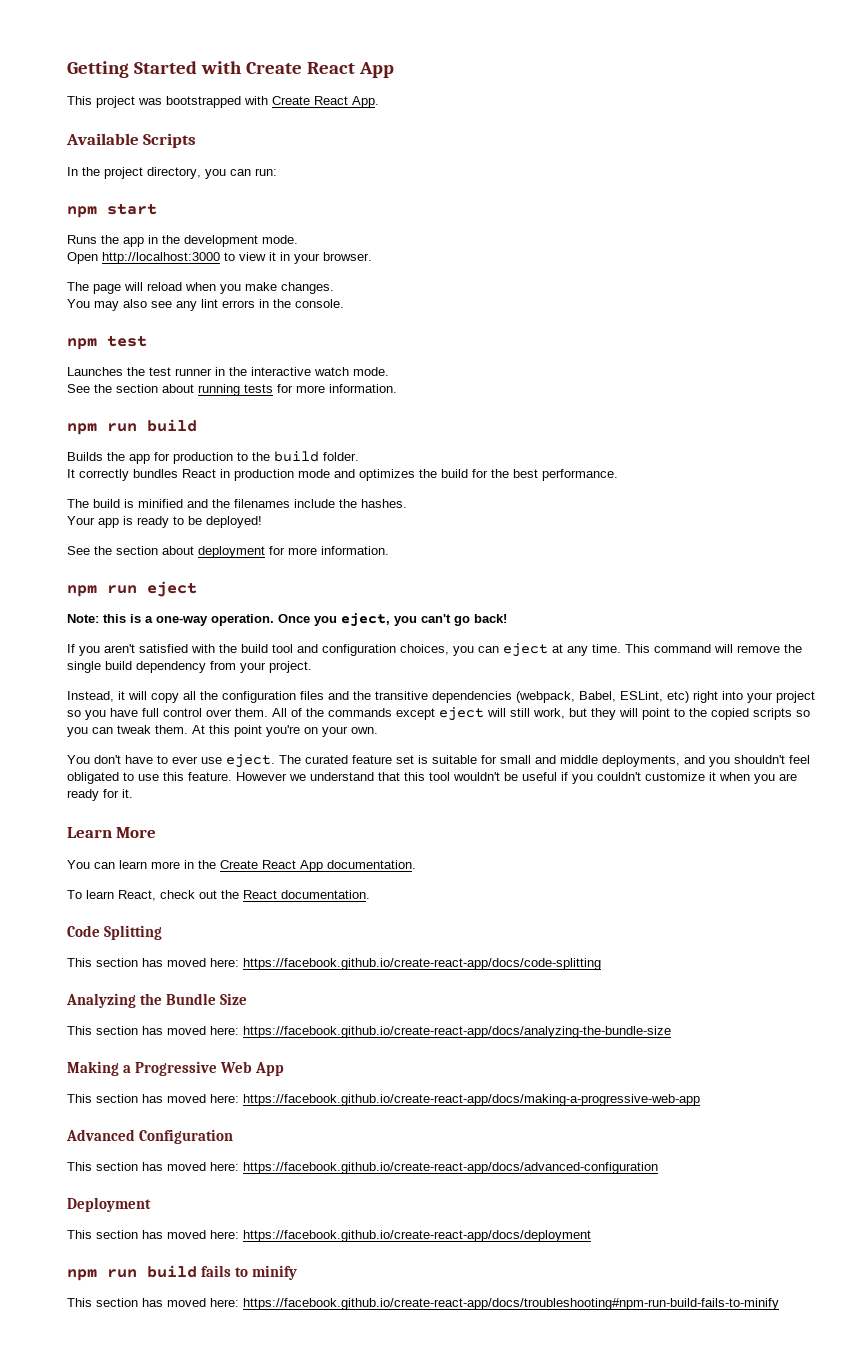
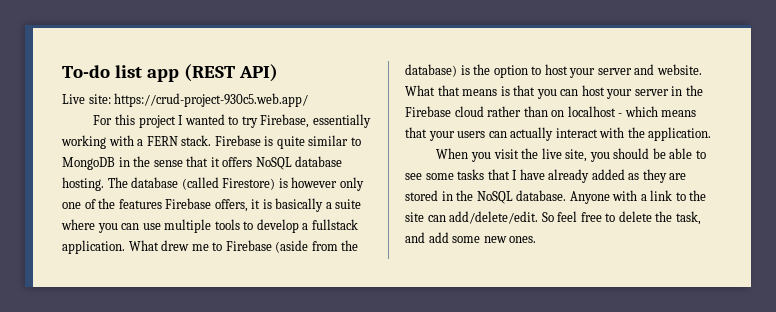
[67,61,394,78] [67,96,379,108] [66,133,197,148] [67,167,277,179] [67,203,157,218] [67,235,298,247] [67,252,372,264] [67,282,334,294] [67,299,344,311] [67,335,147,350] [67,367,389,376] [67,384,397,396] [67,419,197,435] [67,451,359,464] [67,469,618,481] [67,499,407,508] [67,516,262,528] [67,546,389,558] [67,581,197,597] [67,613,507,627] [67,643,802,657] [67,661,312,673] [67,691,815,703] [67,707,810,721] [67,725,378,737] [67,754,810,768] [67,772,797,784] [67,789,133,801] [67,827,157,838] [67,860,416,872] [67,890,370,901] [67,925,163,940] [67,958,601,970] [66,993,248,1008] [67,1026,671,1038] [67,1061,285,1076] [67,1094,700,1106] [66,1129,234,1144] [67,1162,658,1174] [67,1197,151,1212] [67,1230,591,1242] [67,1265,298,1281] [67,1298,779,1310] Getting Started with Create React App // This project was bootstrapped with Create React App. // Available Scripts // In the project directory, you can run: // npm start // Runs the app in the development mode. // Open http://localhost:3000 to view it in your browser. // The page will reload when you make changes. // You may also see any lint errors in the console. // npm test // Launches the test runner in the interactive watch mode. // See the section about running tests for more information. // npm run build // Builds the app for production to the build folder. // It correctly bundles React in production mode and optimizes the build for the best performance. // The build is minified and the filenames include the hashes. // Your app is ready to be deployed! // See the section about deployment for more information. // npm run eject // Note: this is a one-way operation. Once you eject, you can't go back! // If you aren't satisfied with the build tool and configuration choices, you can eject at any time. This command will remove the single build dependency from your project. // Instead, it will copy all the configuration files and the transitive dependencies (webpack, Babel, ESLint, etc) right into your project so you have full control over them. All of the commands except eject will still work, but they will point to the copied scripts so you can tweak them. At this point you're on your own. // You don't have to ever use eject. The curated feature set is suitable for small and middle deployments, and you shouldn't feel obligated to use this feature. However we understand that this tool wouldn't be useful if you couldn't customize it when you are ready for it. // Learn More // You can learn more in the Create React App documentation. // To learn React, check out the React documentation. // Code Splitting // This section has moved here: https://facebook.github.io/create-react-app/docs/code-splitting // Analyzing the Bundle Size // This section has moved here: https://facebook.github.io/create-react-app/docs/analyzing-the-bundle-size // Making a Progressive Web App // This section has moved here: https://facebook.github.io/create-react-app/docs/making-a-progressive-web-app // Advanced Configuration // This section has moved here: https://facebook.github.io/create-react-app/docs/advanced-configuration // Deployment // This section has moved here: https://facebook.github.io/create-react-app/docs/deployment // npm run build fails to minify // This section has moved here: https://facebook.github.io/create-react-app/docs/troubleshooting#npm-run-build-fails-to-minify -> [62,64,278,82] [62,93,309,107] [93,114,371,128] [61,135,361,149] [62,156,343,170] [62,177,364,191] [62,198,362,212] [61,219,358,233] [62,240,359,254] [405,64,702,78] [405,85,703,99] [405,106,697,117] [405,127,712,141] [436,148,706,162] [405,169,687,183] [405,190,707,204] [405,211,701,225] [405,232,537,243] To-do list app (REST API) // Live site: https://crud-project-930c5.web.app/ // For this project I wanted to try Firebase, essentially working with a FERN stack. Firebase is quite similar to MongoDB in the sense that it offers NoSQL database hosting. The database (called Firestore) is however only one of the features Firebase offers, it is basically a suite where you can use multiple tools to develop a fullstack application. What drew me to Firebase (aside from the database) is the option to host your server and website. What that means is that you can host your server in the Firebase cloud rather than on localhost - which means that your users can actually interact with the application. // When you visit the live site, you should be able to see some tasks that I have already added as they are stored in the NoSQL database. Anyone with a link to the site can add/delete/edit. So feel free to delete the task, and add some new ones.

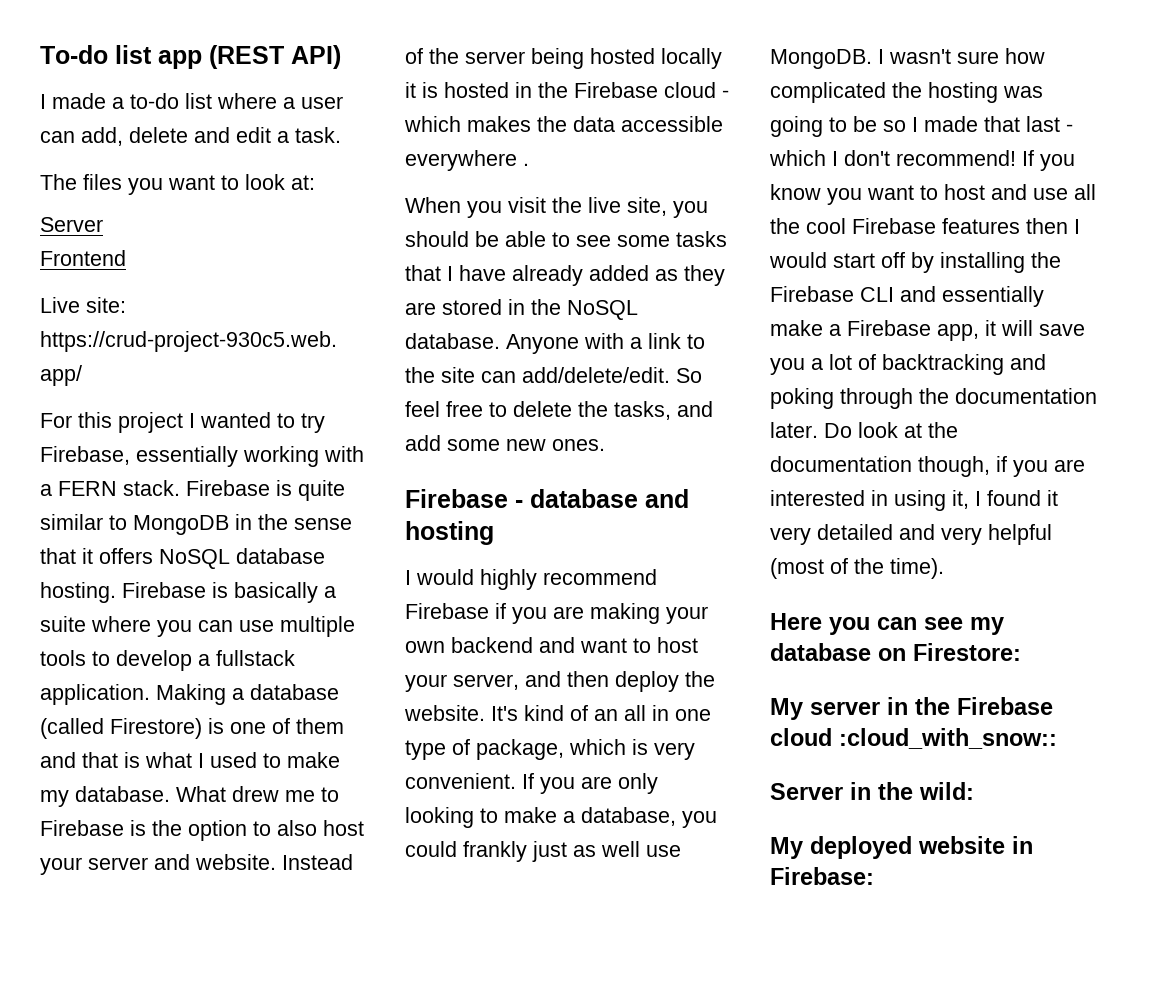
(278, 73) none -> [40,93,343,109] [40,127,341,146] [40,174,315,195] [40,217,103,232] [40,250,126,266] // I made a to-do list where a user can add, delete and edit a task. // The files you want to look at: // Server // Frontend
[107,177,364,191] [62,198,261,212] The database (called Firestore) is however only one of the features Firebase offers, it -> [122,582,206,598] Firebase
(125, 247) none -> [156,684,339,705] [40,718,344,739] [40,752,340,768] [40,786,170,807] Making a database (called Firestore) is one of them and that is what I used to make my database.
[275,240,359,253] [405,64,457,77] (aside from the database) -> (124, 828) none
(542, 70) none -> [277,820,317,836] also
[405,85,703,99] [405,106,697,117] [405,127,712,141] What that means is that you can host your server in the Firebase cloud rather than on localhost - which means that your users can actually interact with the application. -> [282,854,353,870] [405,48,722,69] [405,82,729,98] [404,116,723,132] [405,150,529,171] Instead of the server being hosted locally it is hosted in the Firebase cloud - which makes the data accessible everywhere .
[675,211,701,225] task, -> [614,401,671,420] tasks,
(537, 239) none -> [405,489,689,508] [405,521,494,545] [405,569,657,590] [405,603,708,624] [405,637,698,653] [405,671,715,692] [404,705,711,721] [405,739,695,760] [405,773,658,794] [405,807,717,828] [405,841,681,862] [770,48,1045,69] [770,82,1043,103] [770,116,1073,137] [769,150,1075,171] [770,184,1096,205] [770,218,1080,234] [769,252,1061,273] [770,286,1044,307] [770,320,1085,341] [770,354,1046,375] [770,388,1097,409] [770,422,958,438] [770,456,1085,477] [770,490,1058,511] [770,524,1052,545] [770,558,944,579] [770,613,1004,635] [770,643,1021,661] [770,697,1053,720] [770,728,1057,749] [770,782,974,800] [770,836,1033,859] [770,867,874,885] // Firebase - database and hosting // I would highly recommend Firebase if you are making your own backend and want to host your server, and then deploy the website. It's kind of an all in one type of package, which is very convenient. If you are only looking to make a database, you could frankly just as well use MongoDB. I wasn't sure how complicated the hosting was going to be so I made that last - which I don't recommend! If you know you want to host and use all the cool Firebase features then I would start off by installing the Firebase CLI and essentially make a Firebase app, it will save you a lot of backtracking and poking through the documentation later. Do look at the documentation though, if you are interested in using it, I found it very detailed and very helpful (most of the time). // Here you can see my database on Firestore: // My server in the Firebase cloud :cloud_with_snow:: // Server in the wild: // My deployed website in Firebase:

